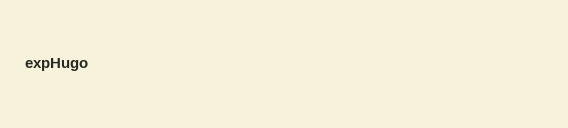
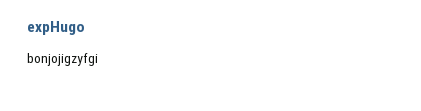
(88, 64) none -> [27,53,98,66] // bonjojigzyfgi

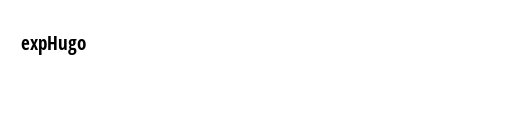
[27,53,98,66] // bonjojigzyfgi -> (86, 45) none

